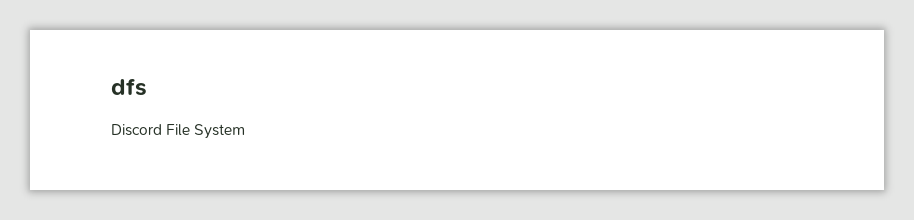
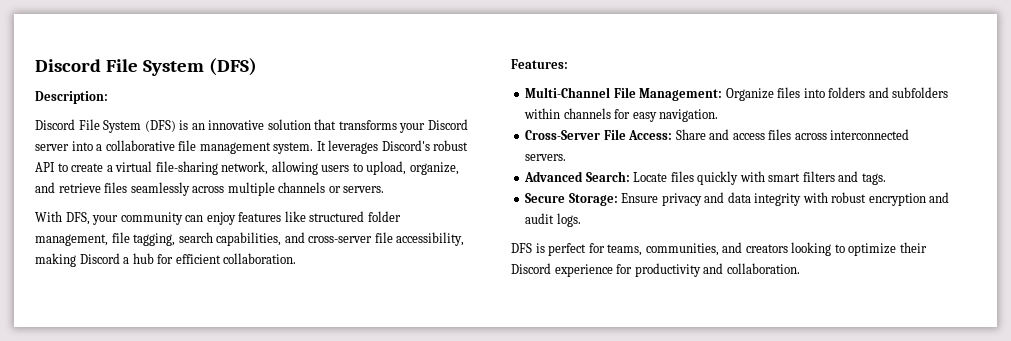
[111,78,147,96] [111,124,246,139] dfs // Discord File System -> [35,58,257,76] [35,91,108,104] [35,119,468,133] [35,140,469,154] [35,161,459,175] [35,182,385,196] [35,211,401,225] [35,232,465,246] [35,253,297,267] [511,59,568,69] [525,87,949,101] [524,108,719,122] [525,129,910,140] [525,154,567,161] [524,171,886,185] [525,192,950,206] [525,213,581,227] [511,242,927,256] [511,263,800,277] Discord File System (DFS) // Description: // Discord File System (DFS) is an innovative solution that transforms your Discord server into a collaborative file management system. It leverages Discord's robust API to create a virtual file-sharing network, allowing users to upload, organize, and retrieve files seamlessly across multiple channels or servers. // With DFS, your community can enjoy features like structured folder management, file tagging, search capabilities, and cross-server file accessibility, making Discord a hub for efficient collaboration. // Features: // Multi-Channel File Management: Organize files into folders and subfolders within channels for easy navigation. // Cross-Server File Access: Share and access files across interconnected servers. // Advanced Search: Locate files quickly with smart filters and tags. // Secure Storage: Ensure privacy and data integrity with robust encryption and audit logs. // DFS is perfect for teams, communities, and creators looking to optimize their Discord experience for productivity and collaboration.

